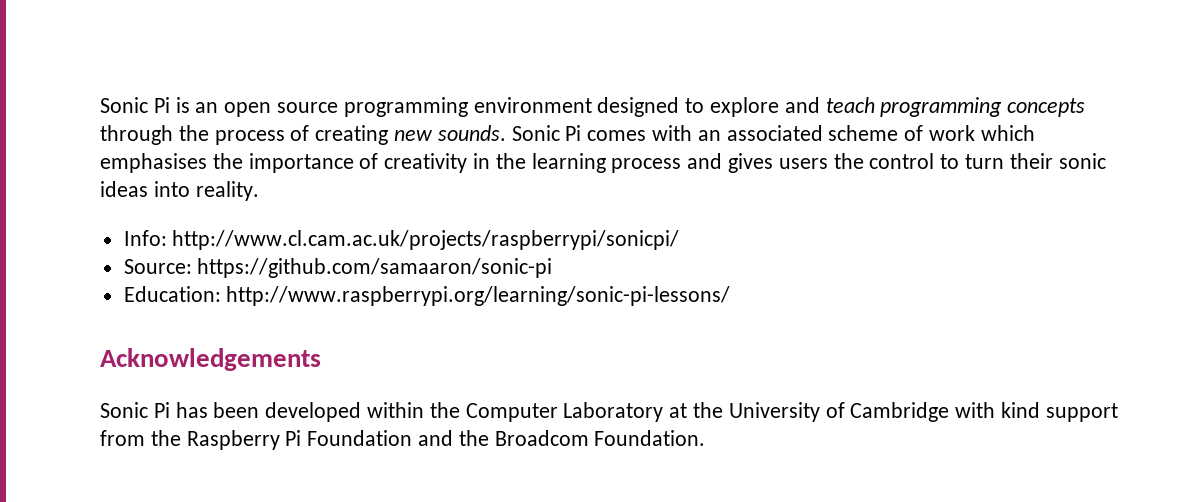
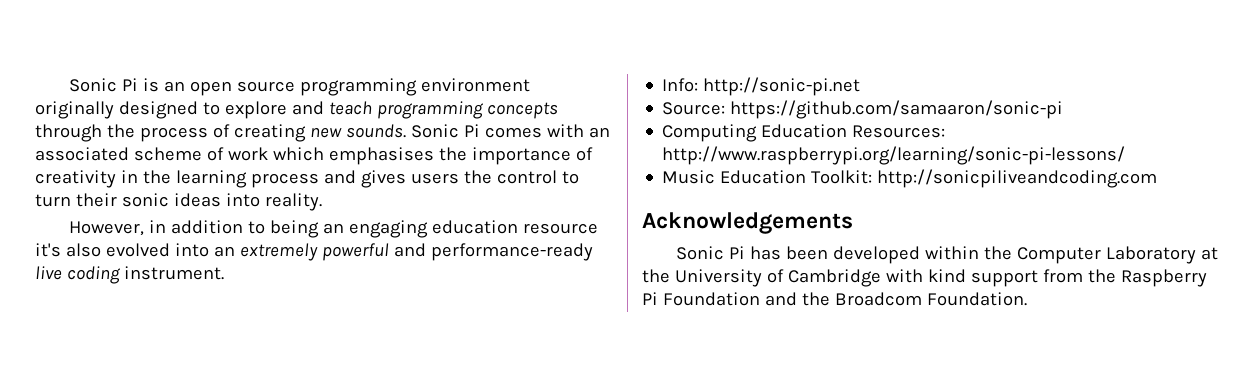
(592, 105) none -> [35,101,114,119] originally
(259, 191) none -> [69,220,599,238] [35,243,593,261] [35,266,224,284] // However, in addition to being an engaging education resource it's also evolved into an extremely powerful and performance-ready live coding instrument.
[172,230,680,250] http://www.cl.cam.ac.uk/projects/raspberrypi/sonicpi/ -> [703,77,861,96] http://sonic-pi.net
[123,286,731,306] Education: http://www.raspberrypi.org/learning/sonic-pi-lessons/ -> [662,124,946,142] [662,146,1126,165] [662,169,1158,188] Computing Education Resources: http://www.raspberrypi.org/learning/sonic-pi-lessons/ // Music Education Toolkit: http://sonicpiliveandcoding.com

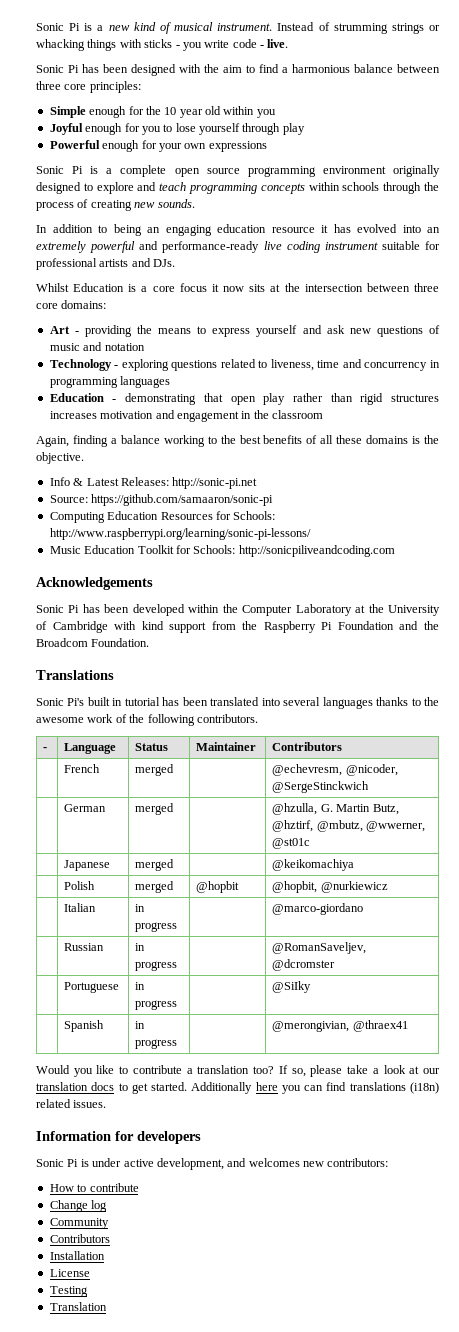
[69,78,186,92] Sonic Pi is an -> [36,22,440,34] [36,39,289,51] [36,64,440,76] [36,81,141,93] [49,106,276,118] [49,123,305,135] [49,140,267,152] [36,165,167,177] Sonic Pi is a new kind of musical instrument. Instead of strumming strings or whacking things with sticks - you write code - live. // Sonic Pi has been designed with the aim to find a harmonious balance between three core principles: // Simple enough for the 10 year old within you // Joyful enough for you to lose yourself through play // Powerful enough for your own expressions // Sonic Pi is a complete
(558, 110) none -> [308,182,380,191] within schools
[410,124,610,138] [35,147,593,165] [35,170,579,188] [35,193,322,211] [69,220,167,236] Sonic Pi comes with an associated scheme of work which emphasises the importance of creativity in the learning process and gives users the control to turn their sonic ideas into reality. // However, in -> [36,225,47,233] // In
[35,243,101,257] it's also -> [321,224,351,233] it has
[123,266,224,280] [662,78,699,92] instrument. // Info: -> [324,241,440,250] [36,258,176,270] [36,283,439,292] [36,300,107,309] [49,325,441,337] [49,342,145,351] [49,359,440,371] [49,376,171,388] [49,393,440,405] [49,410,323,422] [36,435,440,447] [36,452,84,464] [49,477,169,486] instrument suitable for professional artists and DJs. // Whilst Education is a core focus it now sits at the intersection between three core domains: // Art - providing the means to express yourself and ask new questions of music and notation // Technology - exploring questions related to liveness, time and concurrency in programming languages // Education - demonstrating that open play rather than rigid structures increases motivation and engagement in the classroom // Again, finding a balance working to the best benefits of all these domains is the objective. // Info & Latest Releases:
[852,125,946,138] Resources: -> [160,511,276,520] Resources for Schools:
[811,170,873,184] Toolkit: -> [137,545,236,554] Toolkit for Schools:
(1027, 299) none -> [36,670,114,680] [36,697,439,709] [36,714,258,726] [43,747,48,751] [64,743,117,754] [135,743,169,751] [196,742,257,751] [272,742,343,751] [64,764,101,773] [135,764,175,776] [272,764,398,776] [272,781,370,793] [64,804,107,812] [135,803,175,815] [272,803,399,815] [272,820,426,832] [272,838,311,849] [64,860,111,871] [135,859,175,871] [272,859,355,871] [64,881,96,890] [135,881,175,893] [196,881,240,893] [272,881,388,893] [64,903,97,912] [135,904,146,912] [135,922,178,932] [272,903,364,915] [64,943,105,951] [135,943,146,951] [135,961,178,971] [272,942,367,954] [272,959,336,971] [64,982,120,993] [135,982,146,990] [135,1000,178,1010] [272,981,312,993] [64,1020,105,1032] [135,1021,146,1029] [135,1039,178,1049] [272,1020,408,1032] [36,1065,440,1077] [36,1082,439,1094] [36,1099,107,1108] [36,1131,201,1144] [36,1158,389,1170] [49,1183,139,1192] [49,1200,108,1212] [49,1218,109,1229] [49,1234,110,1243] [49,1251,105,1260] [49,1269,90,1277] [49,1286,88,1297] [49,1302,107,1311] // Translations // Sonic Pi's built in tutorial has been translated into several languages thanks to the awesome work of the following contributors. // - | Language | Status | Maintainer | Contributors // | French | merged | | @echevresm, @nicoder, @SergeStinckwich // | German | merged | | @hzulla, G. Martin Butz, @hztirf, @mbutz, @wwerner, @st01c // | Japanese | merged | | @keikomachiya // | Polish | merged | @hopbit | @hopbit, @nurkiewicz // | Italian | in progress | | @marco-giordano // | Russian | in progress | | @RomanSaveljev, @dcromster // | Portuguese | in progress | | @SiIky // | Spanish | in progress | | @merongivian, @thraex41 // Would you like to contribute a translation too? If so, please take a look at our translation docs to get started. Additionally here you can find translations (i18n) related issues. // Information for developers // Sonic Pi is under active development, and welcomes new contributors: // How to contribute // Change log // Community // Contributors // Installation // License // Testing // Translation

